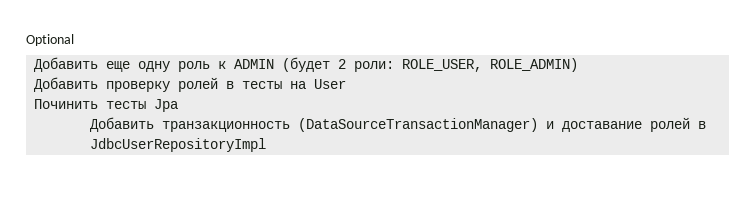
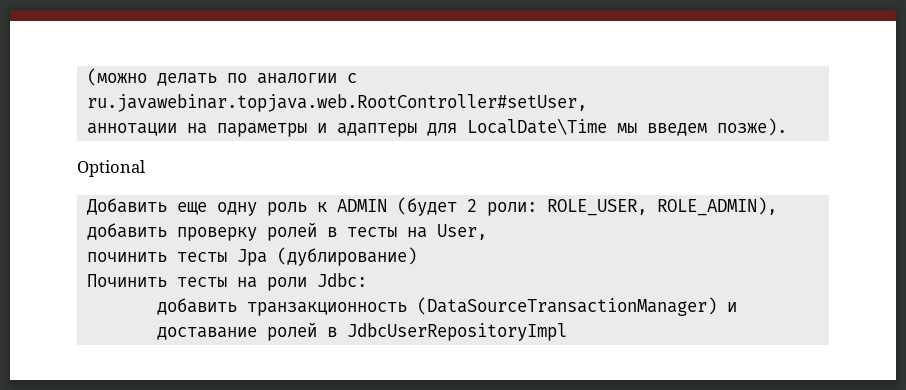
(26, 40) none -> [86,68,357,86] [86,94,587,112] [86,118,787,137] (можно делать по аналогии с ru.javawebinar.topjava.web.RootController#setUser, // аннотации на параметры и адаптеры для LocalDate\Time мы введем позже). //
[490,58,579,72] [34,77,99,92] ROLE_ADMIN) // Добавить -> [656,197,777,216] [86,223,167,240] ROLE_ADMIN), добавить
[314,79,347,89] [34,99,179,112] [90,117,155,132] User // Починить тесты Jpa // Добавить -> [436,224,487,240] [86,247,417,266] [86,273,367,291] [156,298,237,315] User, // починить тесты Jpa (дублирование) // Починить тесты на роли Jdbc: // добавить

